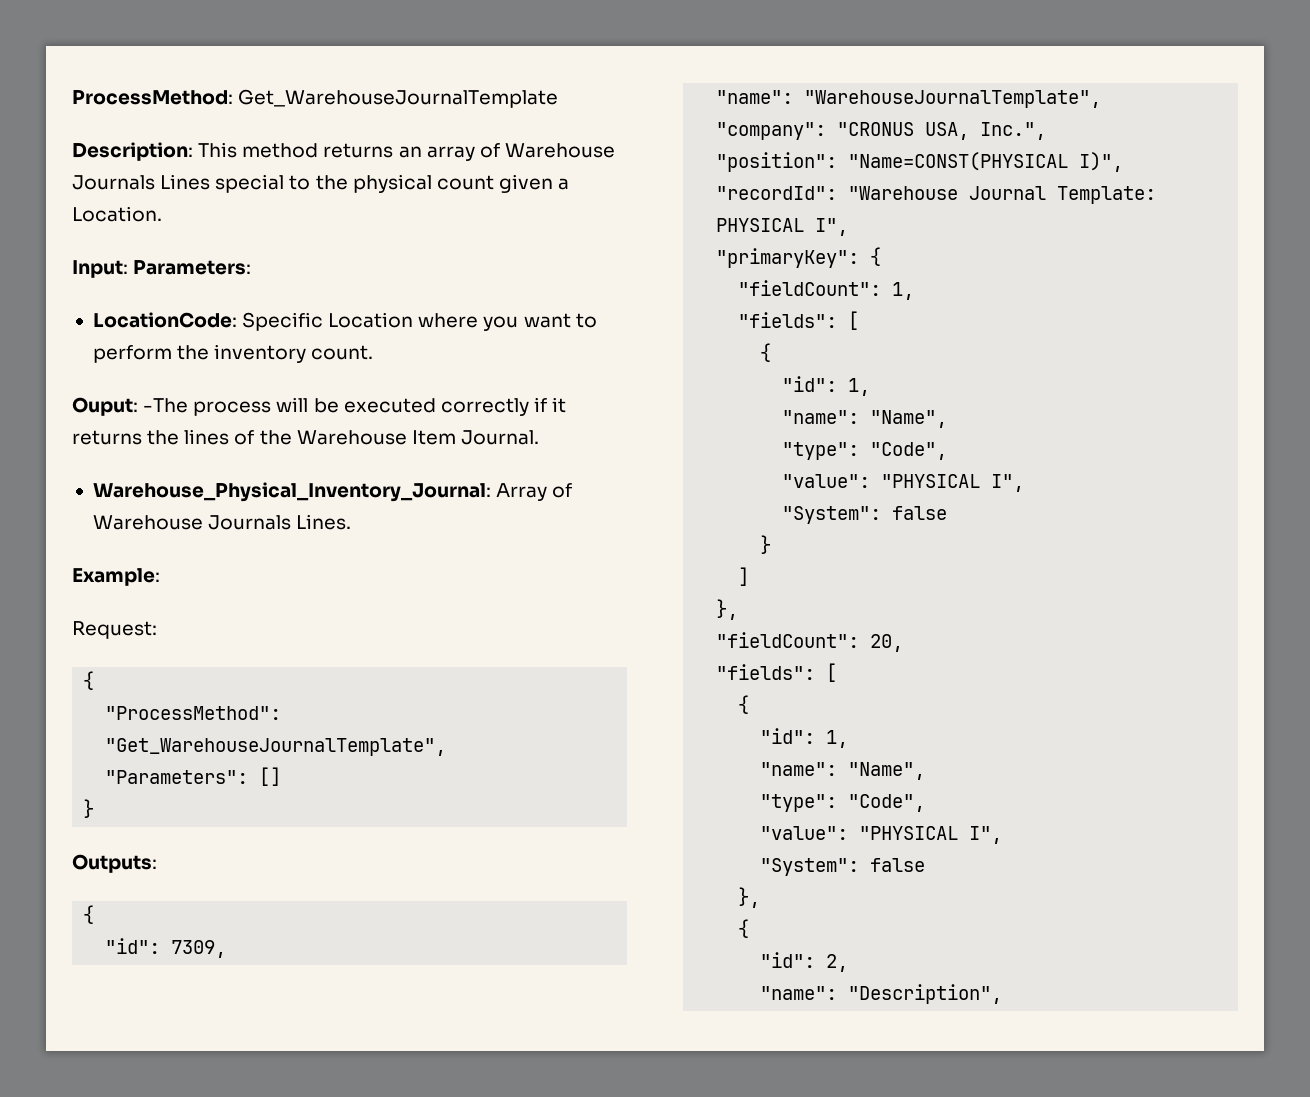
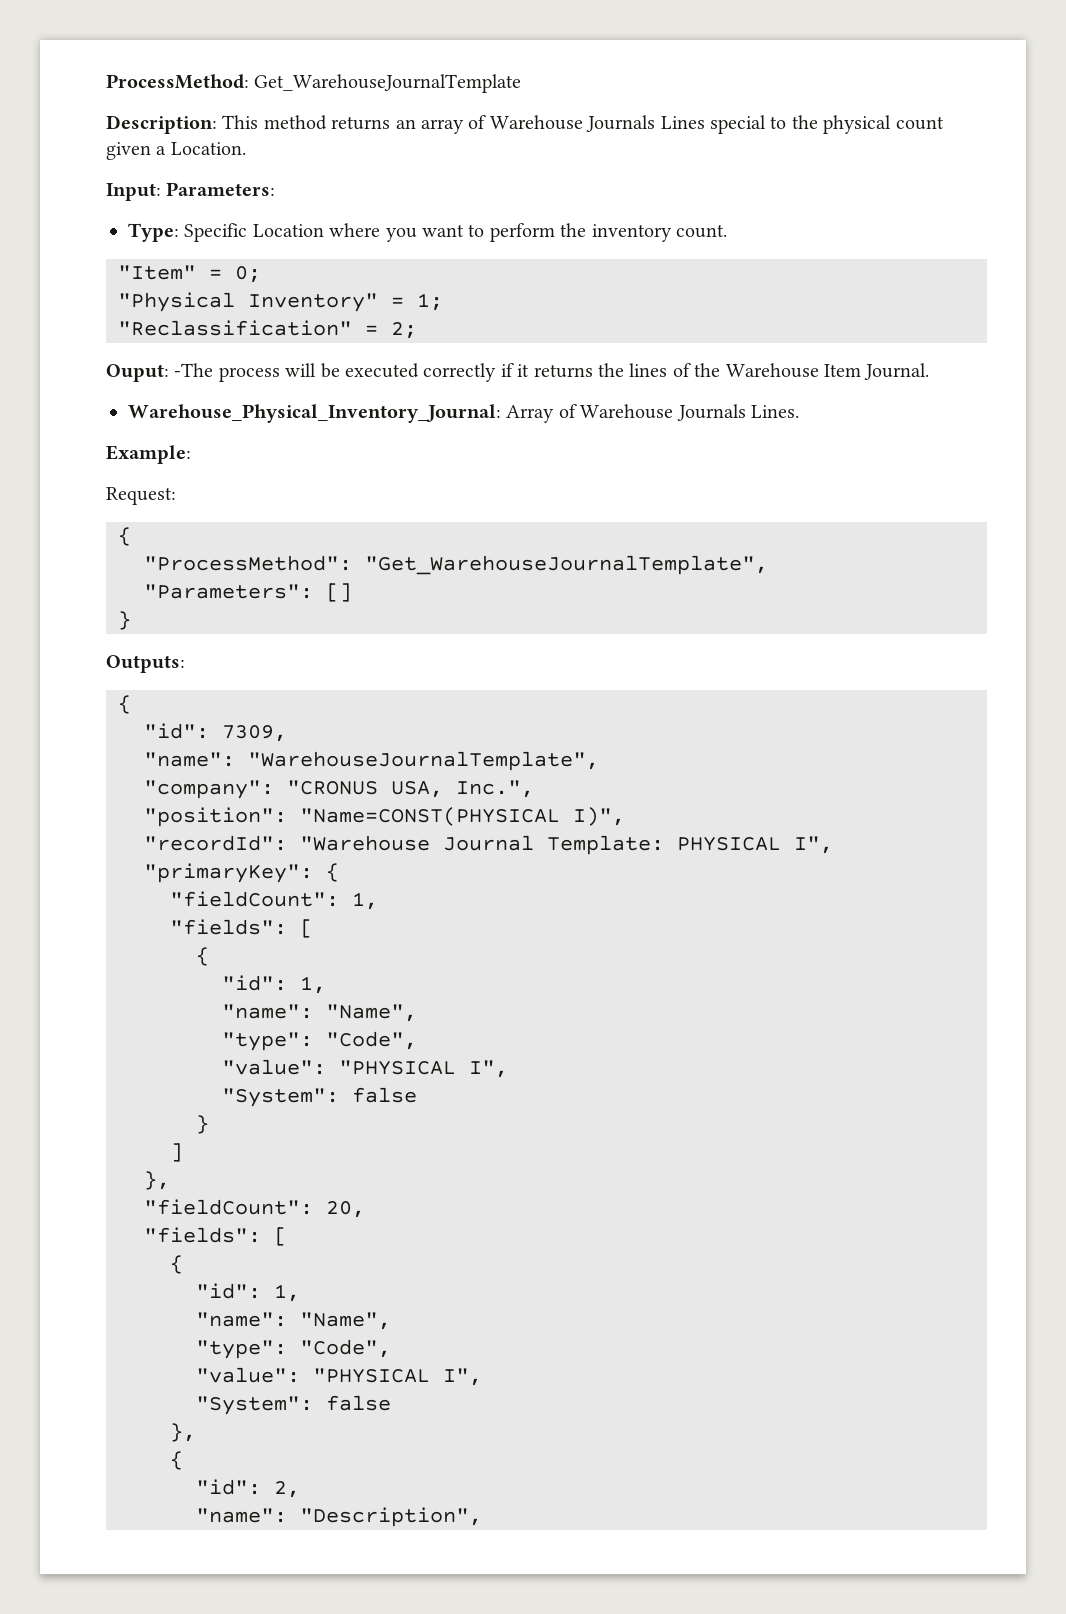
[92,312,237,328] LocationCode: -> [128,223,179,242] Type:
(374, 352) none -> [118,265,261,283] [118,292,443,312] [118,320,417,339] // "Item" = 0; // "Physical Inventory" = 1; // "Reclassification" = 2;

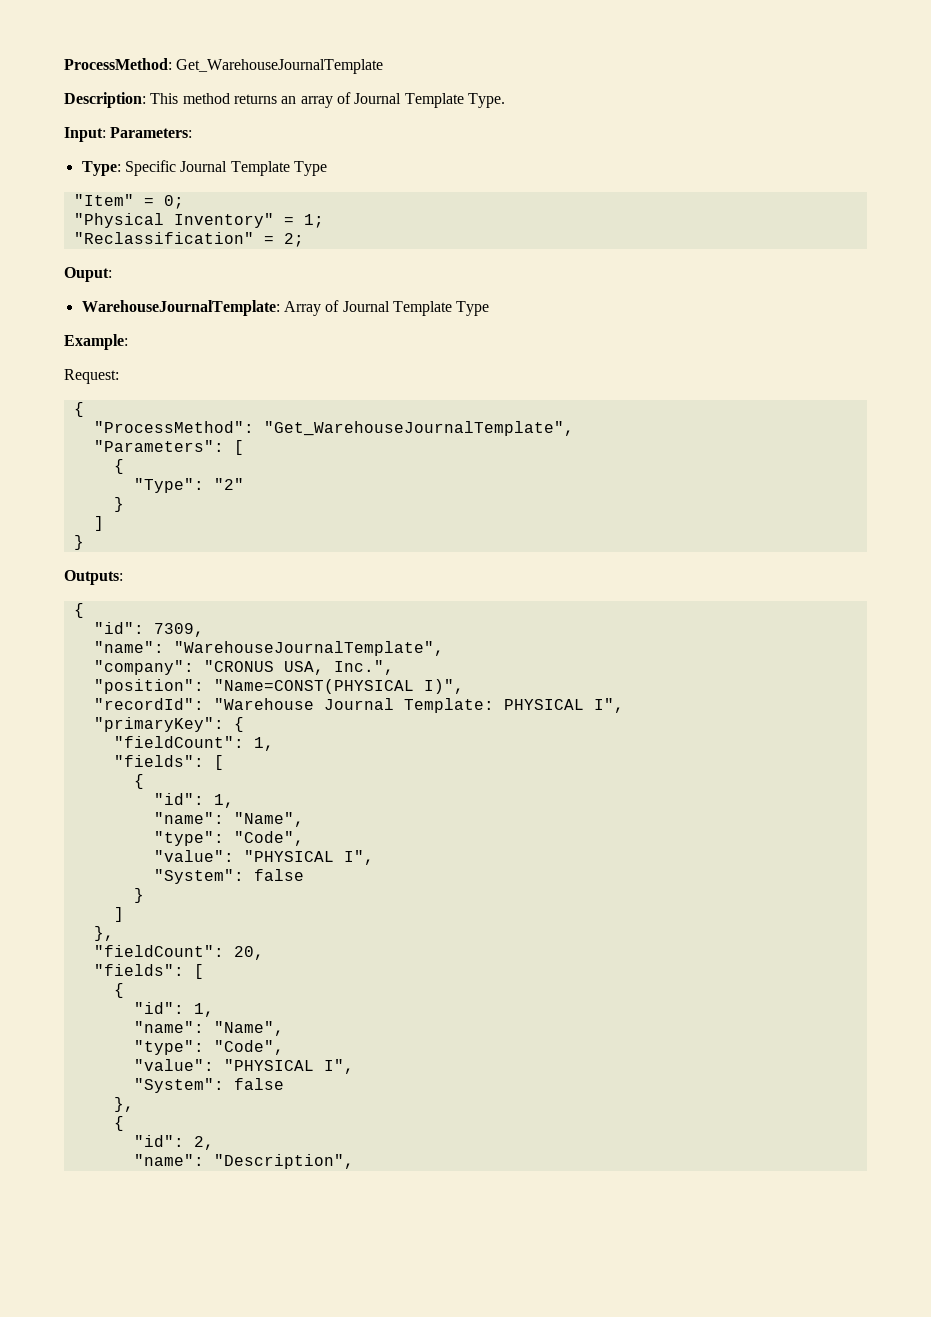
[489,115,944,134] [106,142,246,160] [106,182,276,201] [128,223,727,242] Warehouse Journals Lines special to the physical count given a Location. // Input: Parameters: // Type: Specific Location where you want to perform the inventory count. -> [354,93,505,108] [64,127,193,142] [81,160,327,176] Journal Template Type. // Input: Parameters: // Type: Specific Journal Template Type
[174,363,930,382] [128,404,799,423] -The process will be executed correctly if it returns the lines of the Warehouse Item Journal. // Warehouse_Physical_Inventory_Journal: Array of Warehouse Journals Lines. -> [81,300,490,316] // WarehouseJournalTemplate: Array of Journal Template Type
[326,583,352,602] [] -> [233,440,244,455] [113,459,124,474] [133,478,244,493] [113,497,124,512] [93,516,104,531] [ // { // "Type": "2" // } // ]

